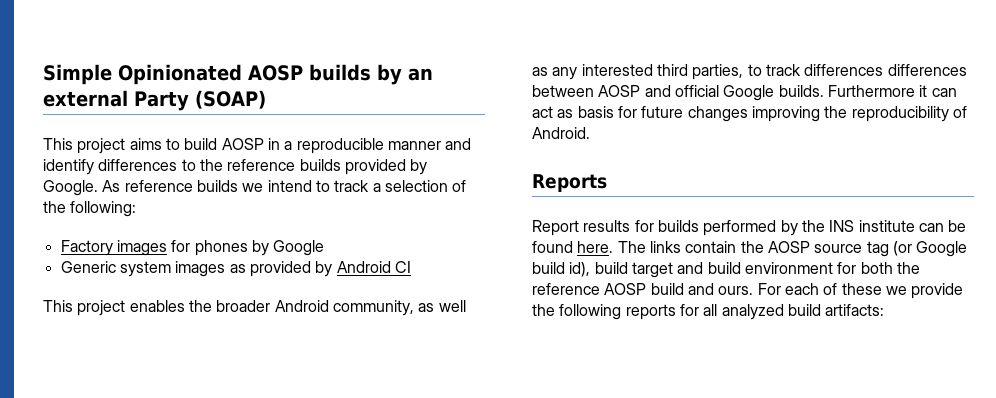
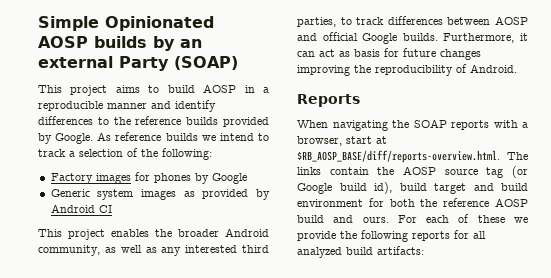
[887,64,967,76] differences -> (443, 20) none
[827,85,915,97] Furthermore -> [443,33,515,43] Furthermore,
[532,220,967,236] [532,241,614,253] Report results for builds performed by the INS institute can be found here. -> [297,119,528,131] [297,136,387,146] [297,150,500,163] When navigating the SOAP reports with a browser, start at $RB_AOSP_BASE/diff/reports-overview.html.

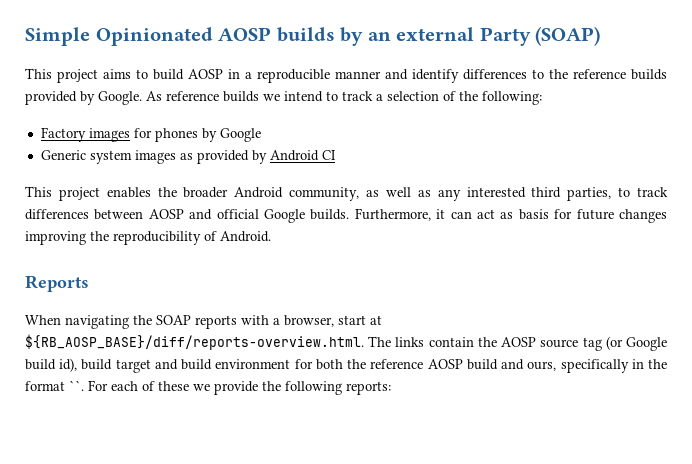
[297,150,500,163] $RB_AOSP_BASE/diff/reports-overview.html. -> [25,334,364,350] ${RB_AOSP_BASE}/diff/reports-overview.html.
[362,217,389,223] ours. -> [527,359,668,373] [25,380,84,391] ours, specifically in the format ``.
[412,230,486,241] [297,246,424,258] reports for all analyzed build artifacts: -> [346,381,391,395] reports:

